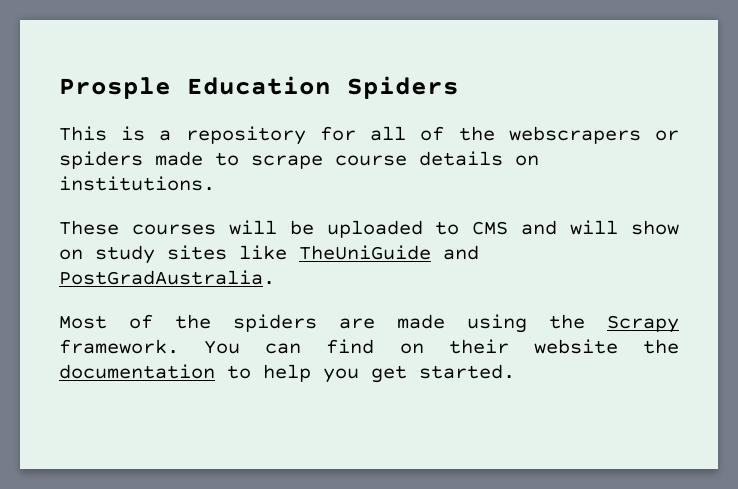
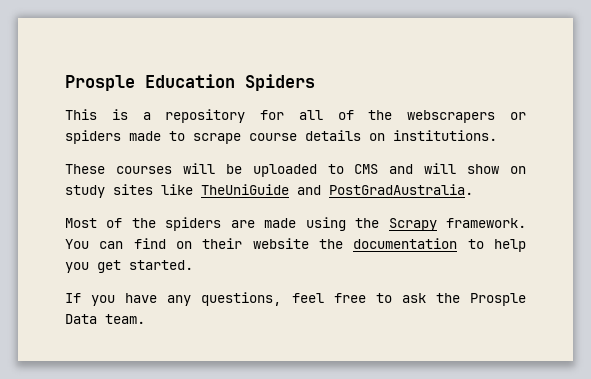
(515, 371) none -> [65,292,527,306] [65,314,145,324] // If you have any questions, feel free to ask the Prosple Data team.

